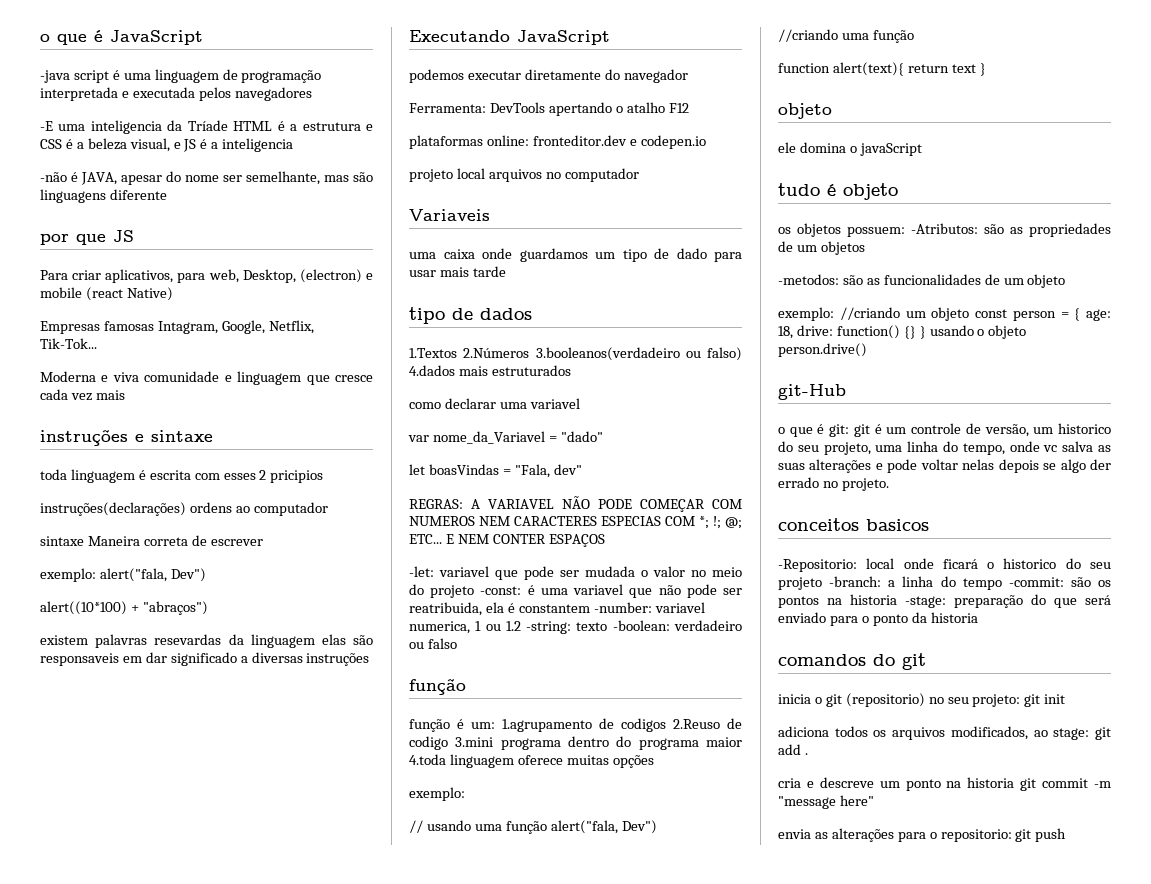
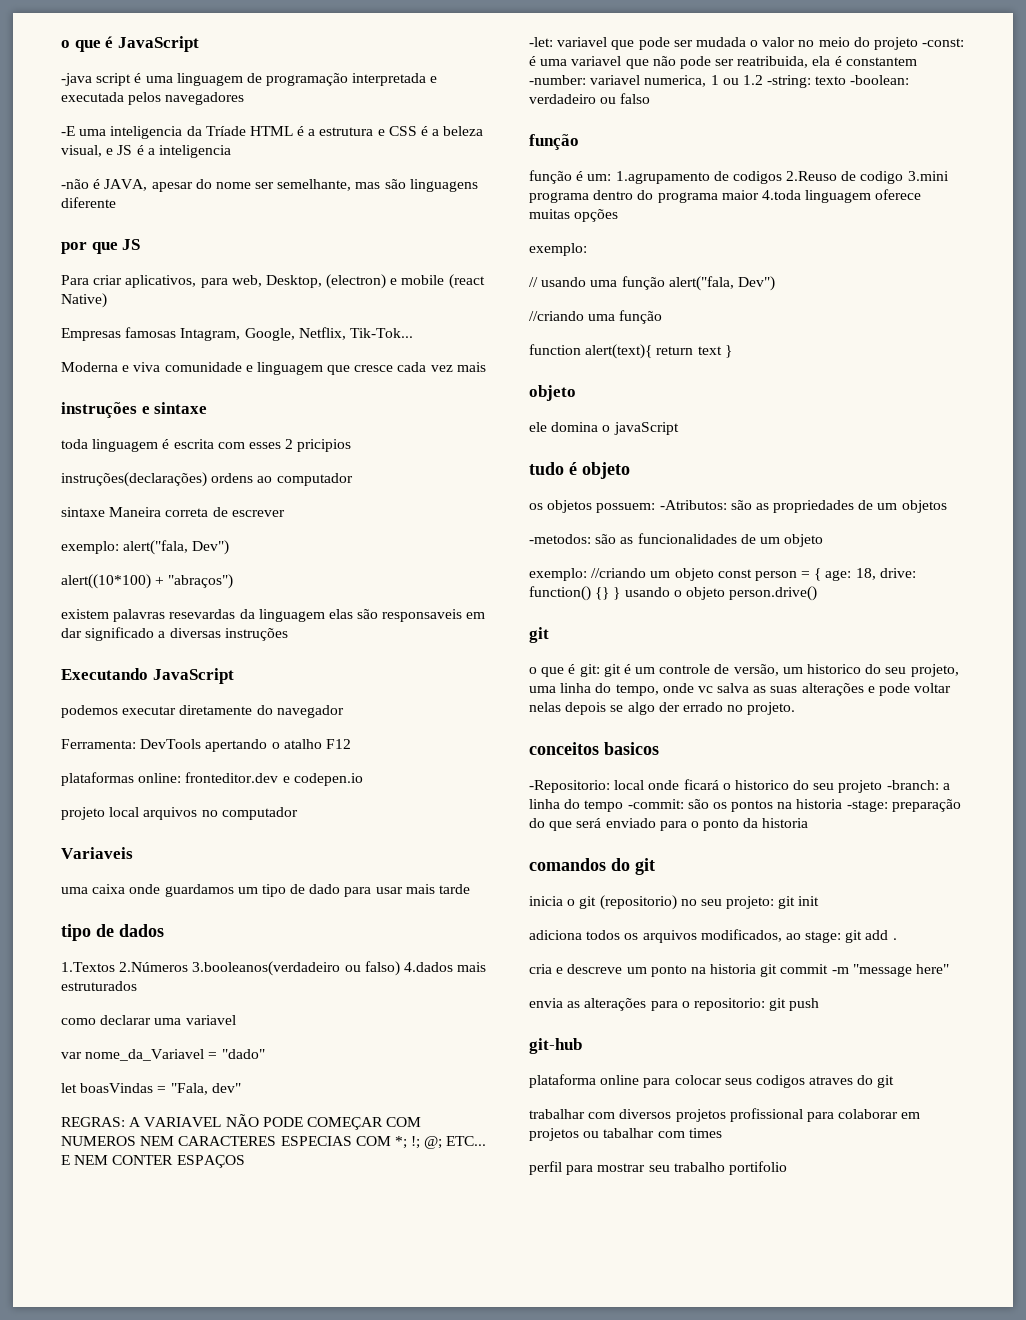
[778,384,846,400] git-Hub -> [529,627,549,643] git
(1067, 835) none -> [529,1038,582,1054] [529,1074,895,1088] [529,1108,921,1122] [529,1128,722,1141] [529,1161,787,1175] // git-hub // plataforma online para colocar seus codigos atraves do git // trabalhar com diversos projetos profissional para colaborar em projetos ou tabalhar com times // perfil para mostrar seu trabalho portifolio

